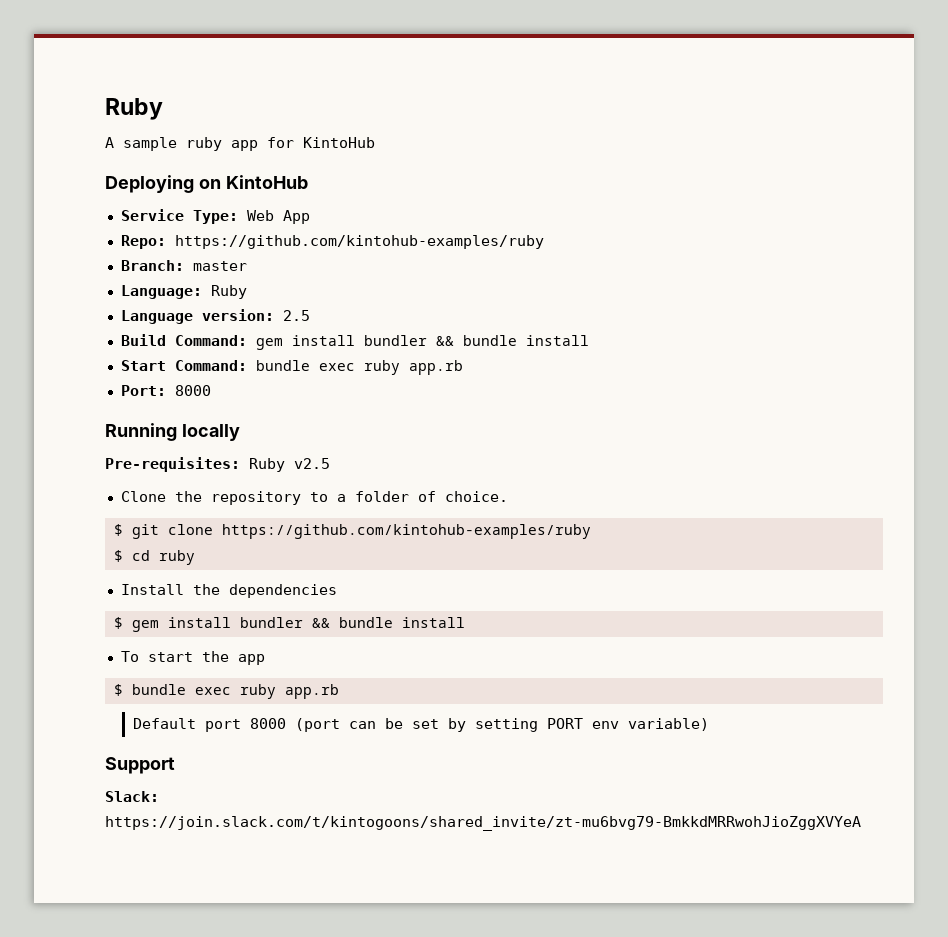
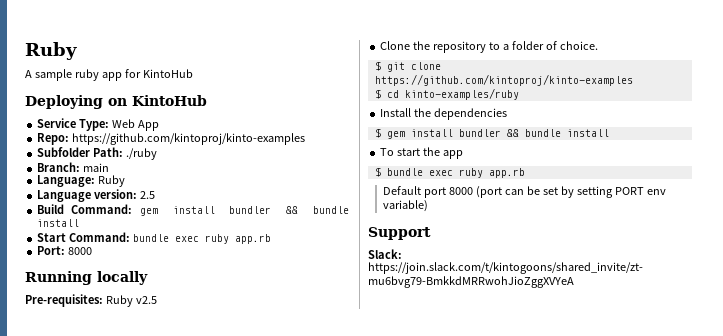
[174,235,544,249] https://github.com/kintohub-examples/ruby -> [72,133,306,145] [37,147,158,160] https://github.com/kintoproj/kinto-examples // Subfolder Path: ./ruby
[192,261,247,271] master -> [83,163,110,172] main
[221,524,591,539] https://github.com/kintohub-examples/ruby -> [374,74,633,86] https://github.com/kintoproj/kinto-examples
[158,550,195,565] ruby -> [404,88,519,100] kinto-examples/ruby

